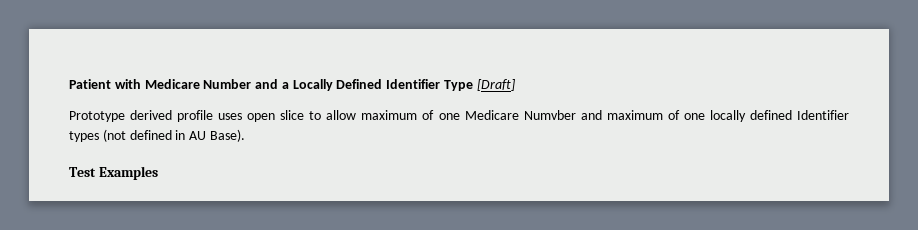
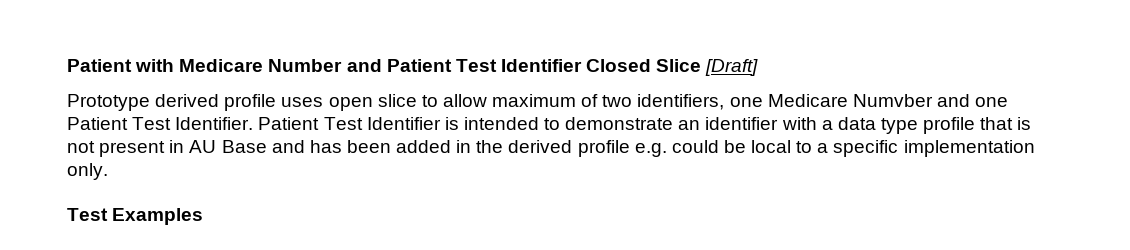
[281,79,474,91] a Locally Defined Identifier Type -> [386,59,702,72] Patient Test Identifier Closed Slice
(435, 115) none -> [602,94,725,110] two identifiers,
[606,110,849,122] [69,129,245,142] maximum of one locally defined Identifier types (not defined in AU Base). -> [975,97,1009,107] [67,117,1032,134] [67,140,1035,157] [67,163,108,180] one Patient Test Identifier. Patient Test Identifier is intended to demonstrate an identifier with a data type profile that is not present in AU Base and has been added in the derived profile e.g. could be local to a specific implementation only.

